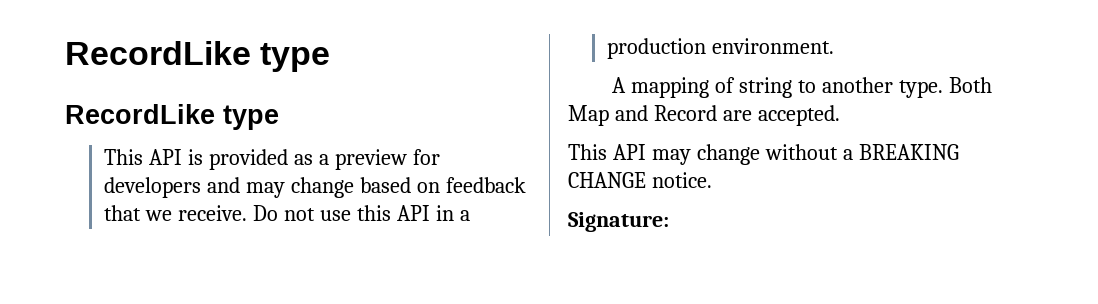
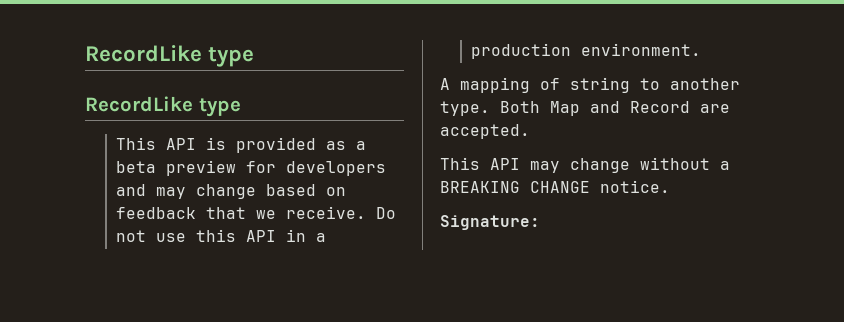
(329, 159) none -> [115,161,156,173] beta

